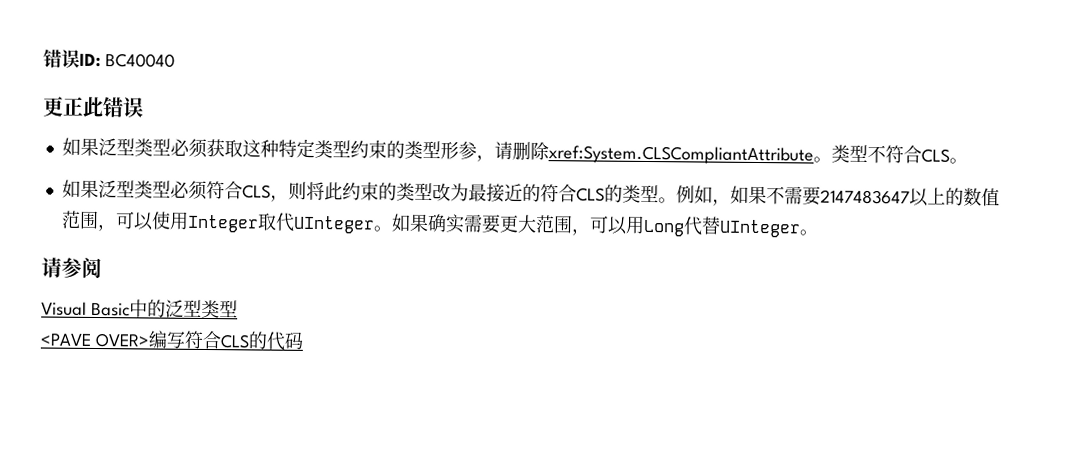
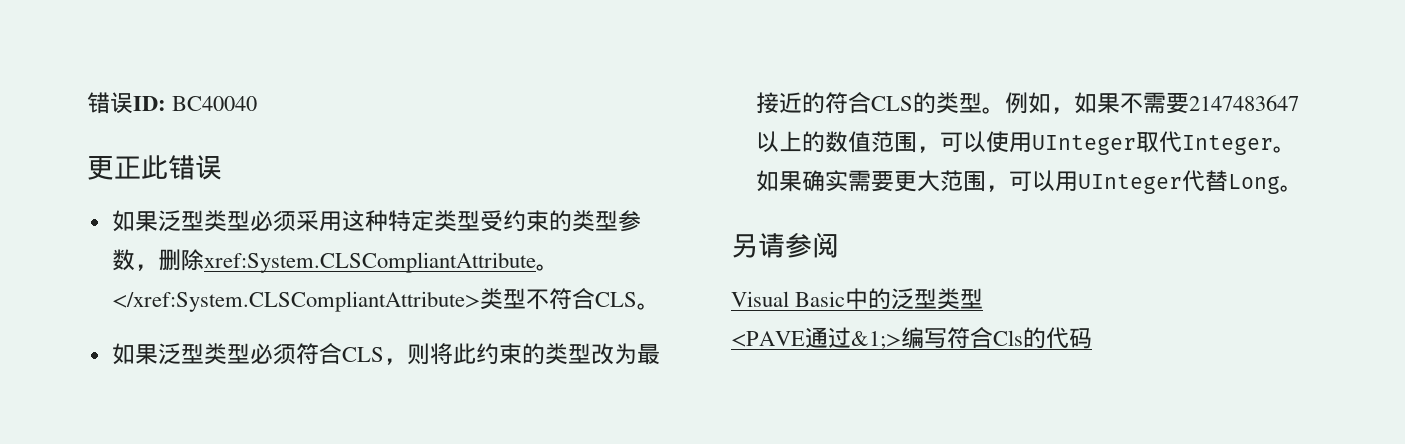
[205,138,243,158] 获取 -> [295,210,342,232] 采用
[349,140,513,162] 约束的类型形参，请 -> [479,210,641,232] [111,249,158,271] 受约束的类型参数，
(832, 159) none -> [111,291,480,312] </xref:System.CLSCompliantAttribute>
[186,212,375,234] Integer取代UInteger -> [1031,131,1273,155] UInteger取代Integer
[642,216,818,238] Long代替UInteger。 // -> [1077,170,1303,194] [731,234,758,258] UInteger代替Long。 // 另
[94,332,150,348] OVER> -> [805,327,901,350] 通过&1;>
[219,334,249,349] CLS -> [993,330,1023,346] Cls

